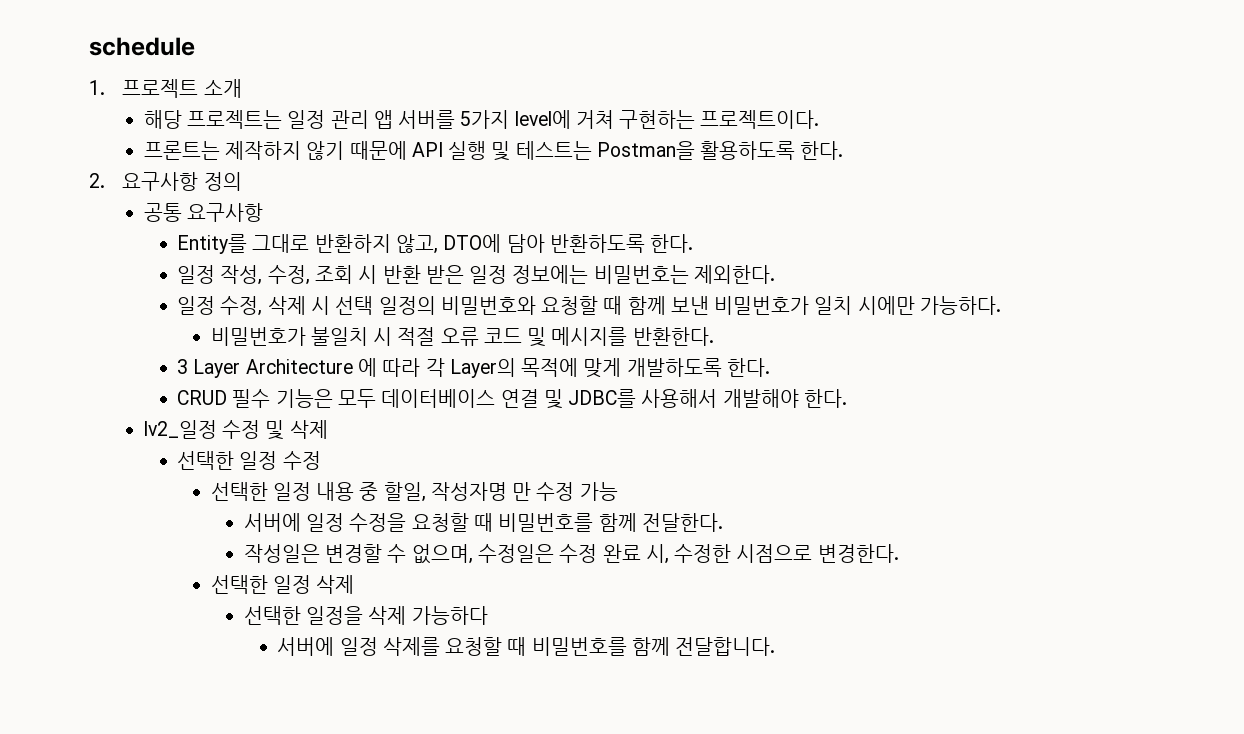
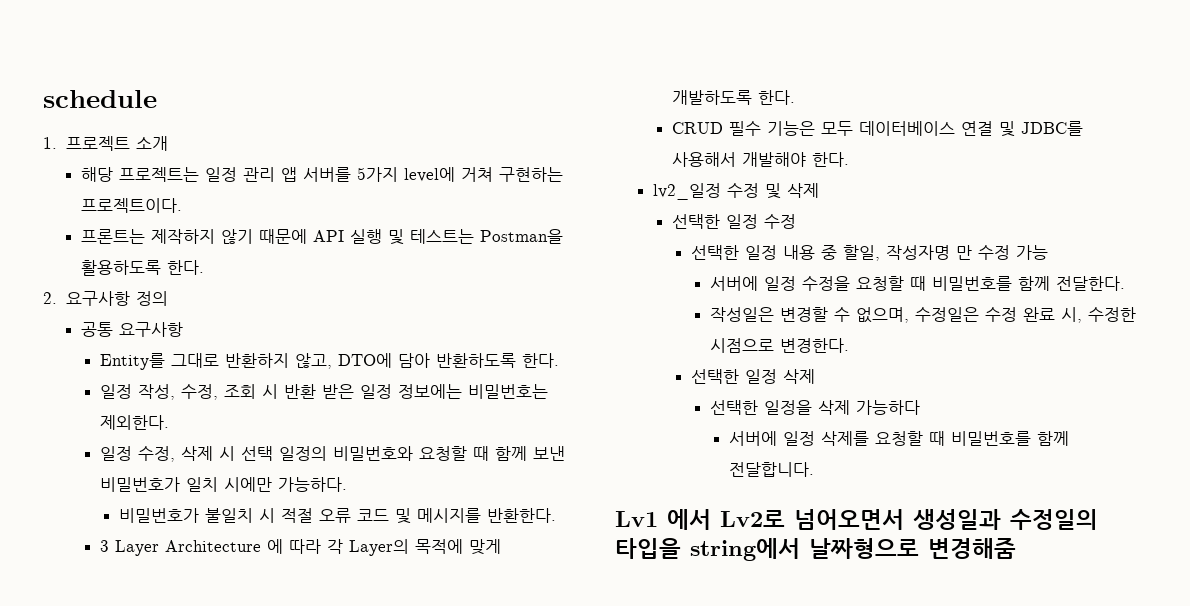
(776, 646) none -> [615,509,1098,530] [615,538,1016,561] // Lv1 에서 Lv2로 넘어오면서 생성일과 수정일의 타입을 string에서 날짜형으로 변경해줌

